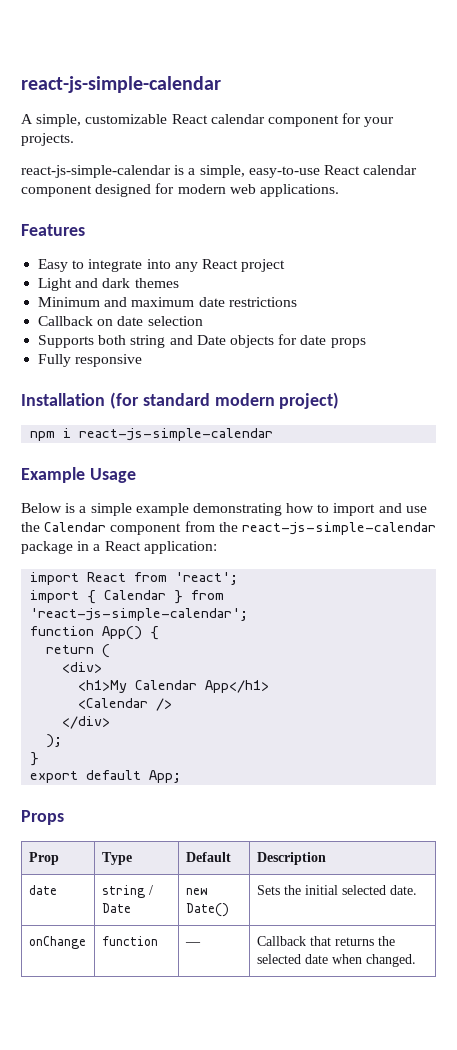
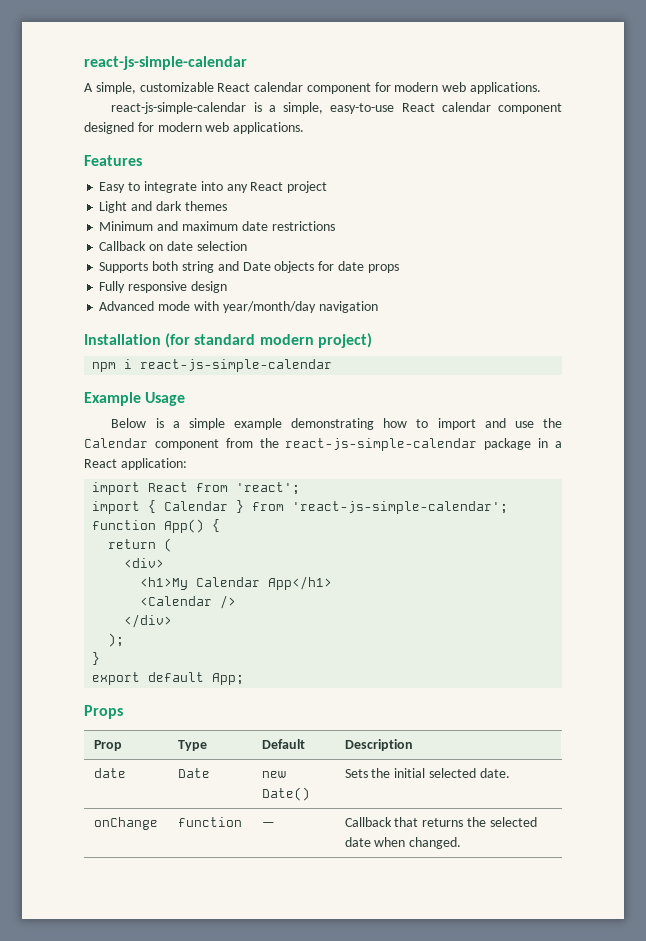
[364,117,395,127] [21,133,74,146] your projects. -> [394,82,542,94] modern web applications.
(143, 360) none -> [190,281,227,293] [99,301,378,313] design // Advanced mode with year/month/day navigation
[101,885,153,898] string / -> (126, 773) none

